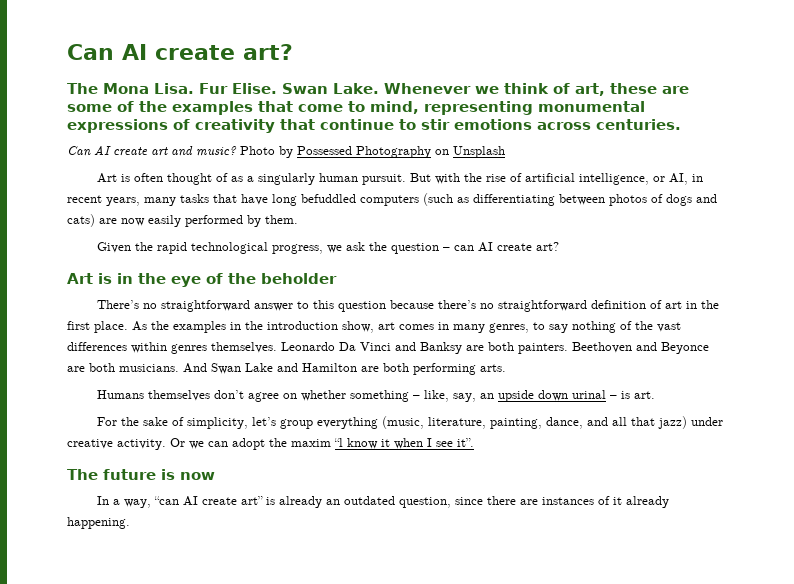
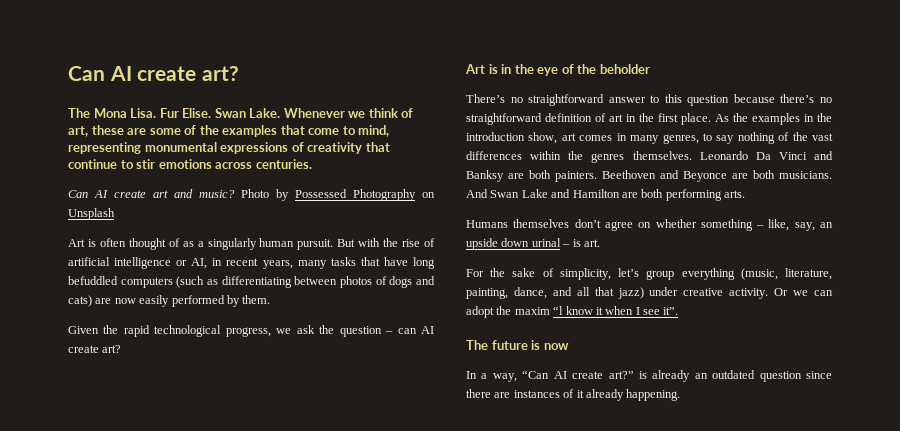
[578,173,649,185] intelligence, -> [114,257,172,269] intelligence
(167, 347) none -> [568,151,584,160] the
[153,496,263,506] “can AI create art” -> [522,370,634,379] “Can AI create art?”
[398,497,451,508] question, -> [759,371,802,382] question

